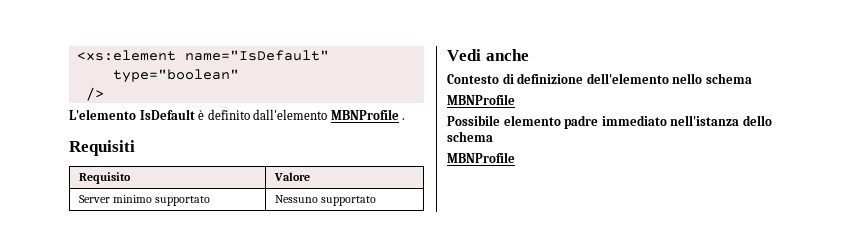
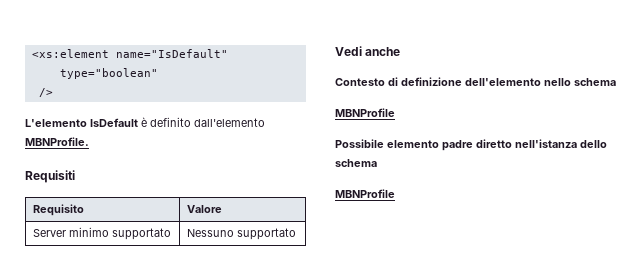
[330,109,406,120] MBNProfile . -> [25,137,89,146] MBNProfile.
[601,115,667,126] immediato -> [476,139,512,148] diretto

